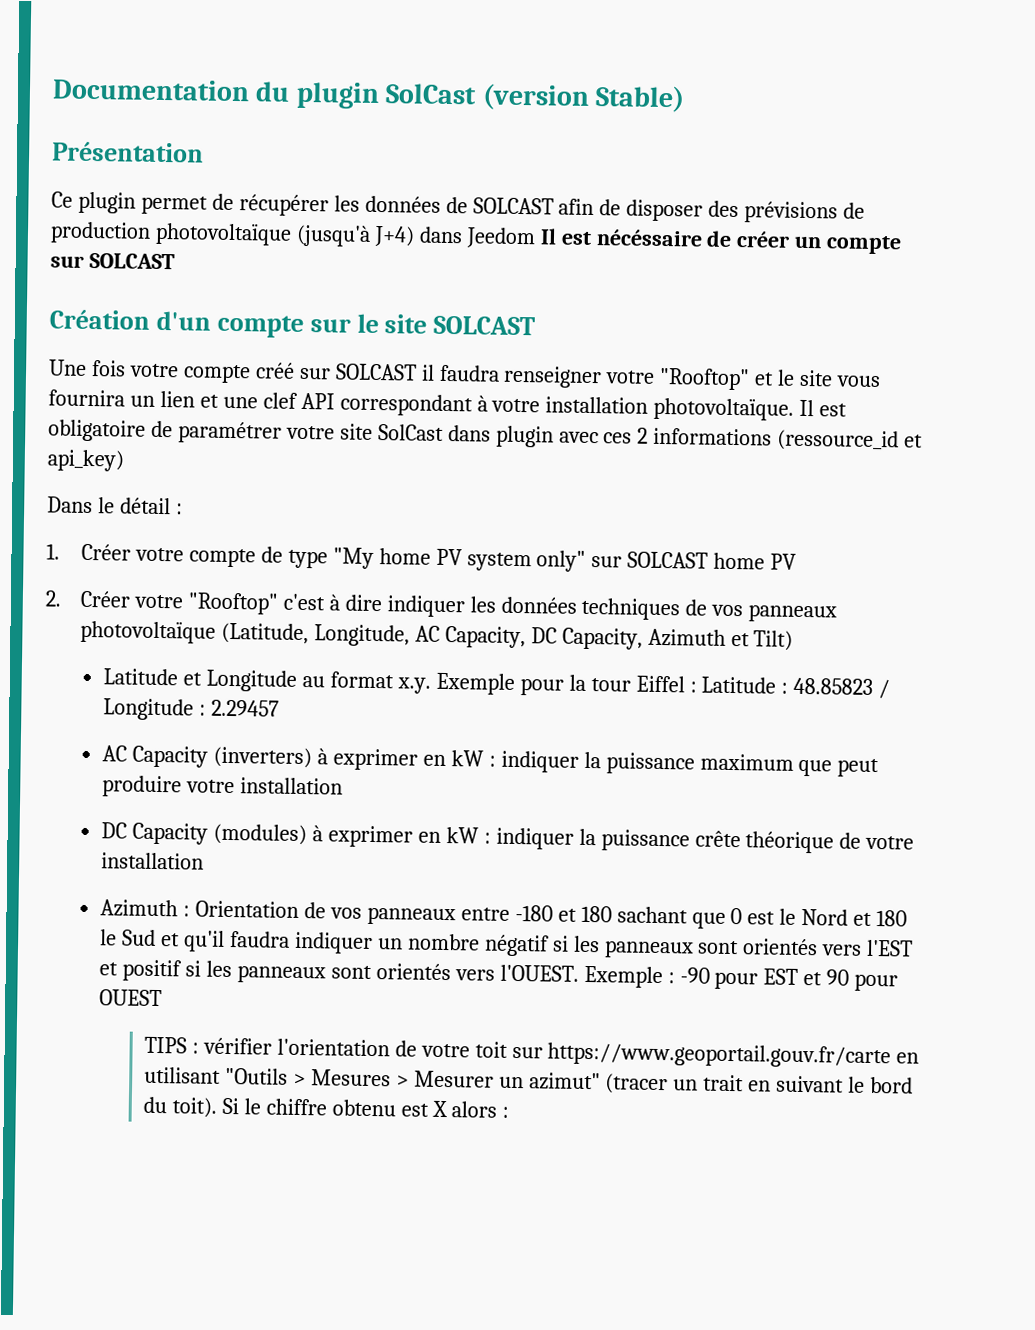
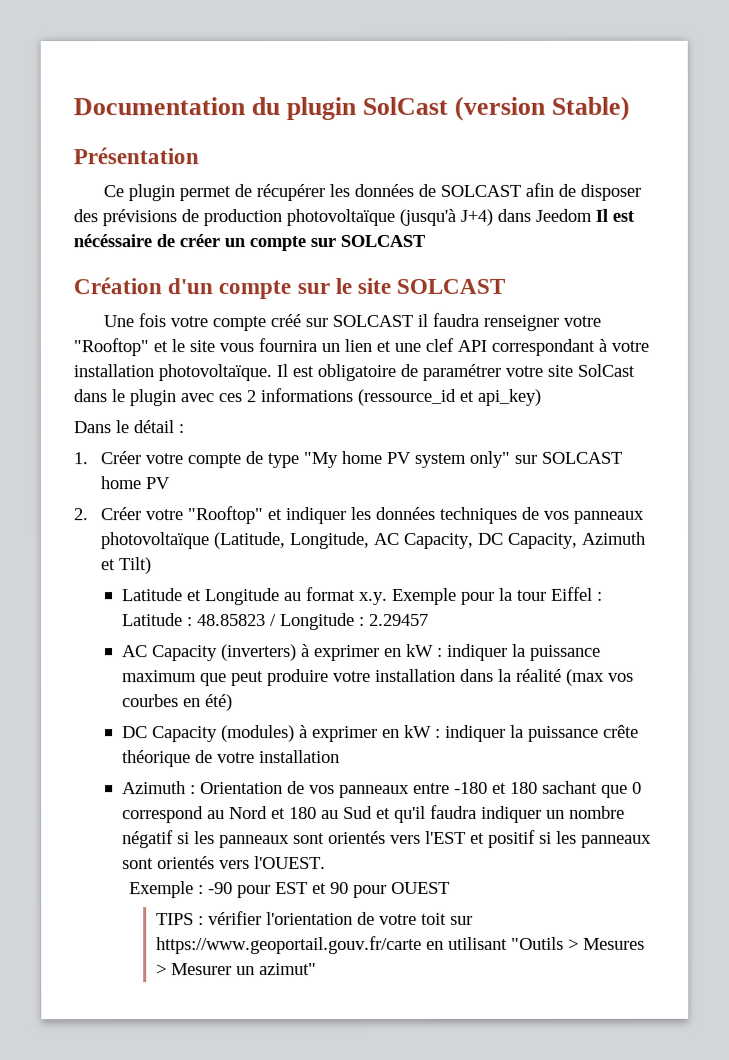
(491, 433) none -> [111,389,125,403] le
[282,593,382,612] c'est à dire -> [267,509,283,521] et
(344, 786) none -> [459,668,634,686] [121,694,233,712] dans la réalité (max vos courbes en été)
[747,908,797,925] est le -> [121,806,225,824] correspond au
[100,929,118,946] le -> [320,810,339,820] au
(579, 973) none -> (326, 863) //
[605,1073,914,1095] [142,1096,510,1118] (tracer un trait en suivant le bord du toit). Si le chiffre obtenu est X alors : -> (318, 969) none

